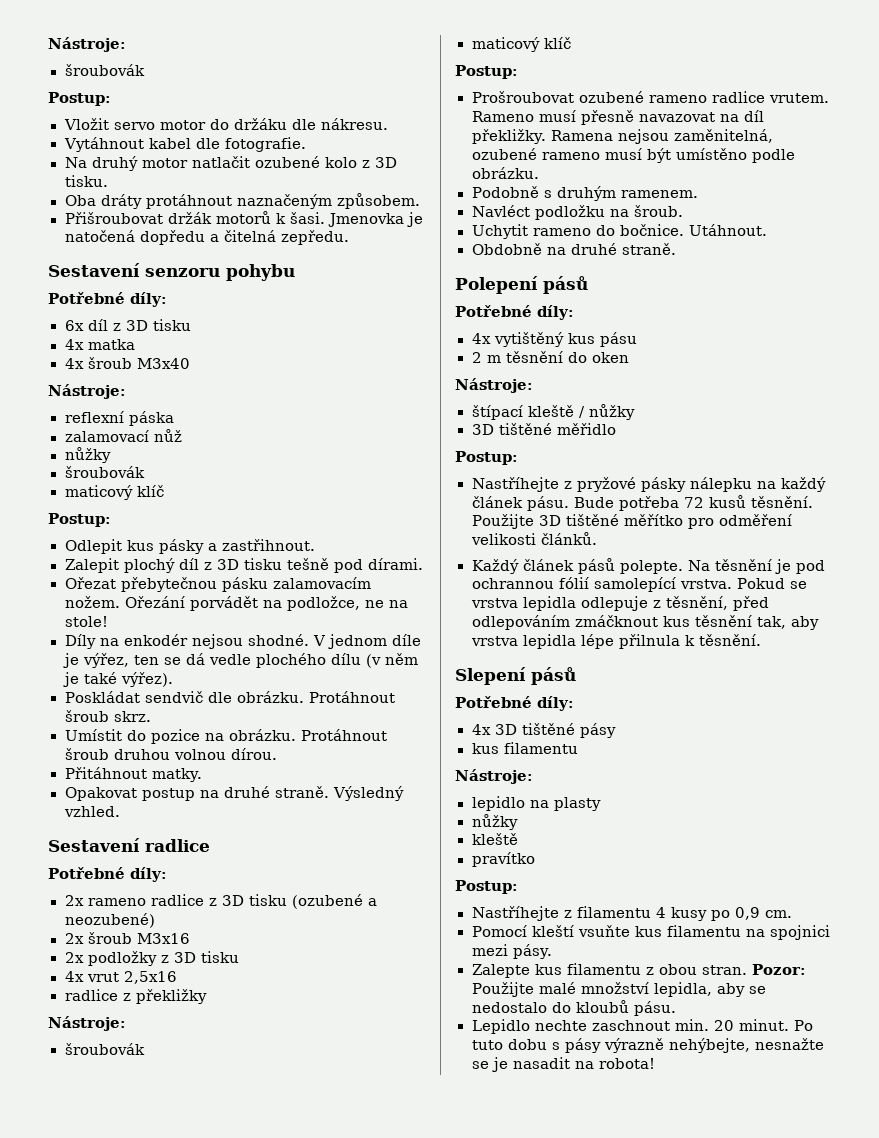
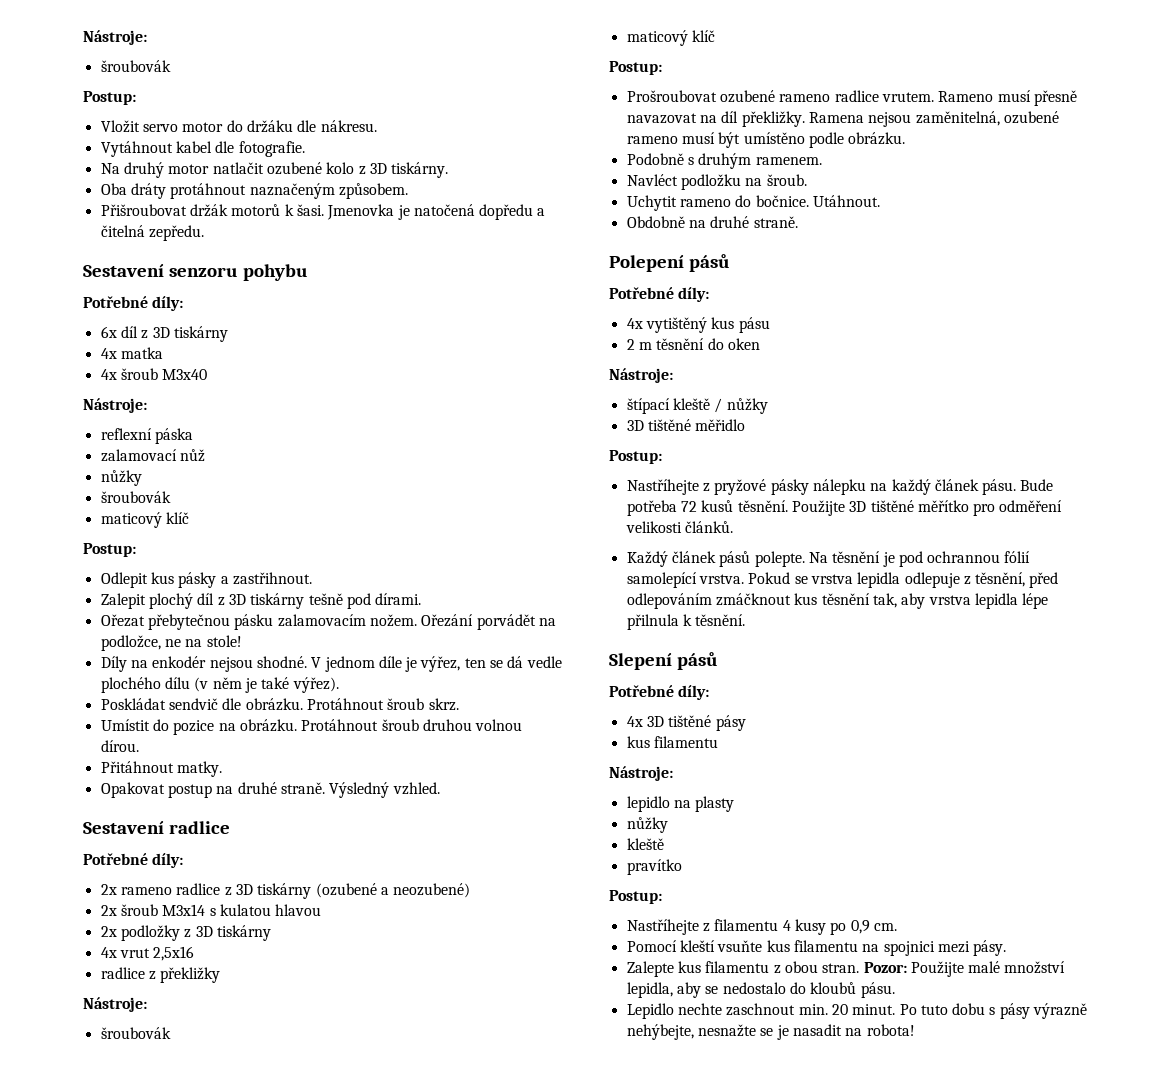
[64,175,108,187] tisku. -> [391,162,449,178] tiskárny.
[152,319,191,331] tisku -> [173,326,228,342] tiskárny
[243,558,282,570] tisku -> [250,593,305,609] tiskárny
[248,894,287,906] tisku -> [257,883,312,899] tiskárny
[136,933,190,944] M3x16 -> [162,904,322,916] M3x14 s kulatou hlavou
[200,951,239,963] tisku -> [216,925,271,941] tiskárny

